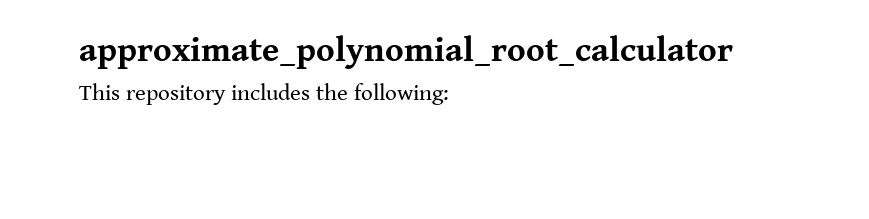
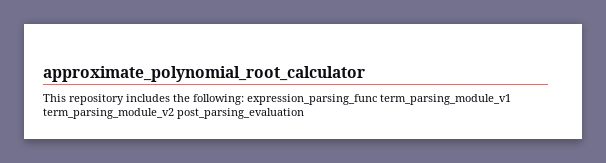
(450, 94) none -> [247,94,511,105] [43,108,304,119] expression_parsing_func term_parsing_module_v1 term_parsing_module_v2 post_parsing_evaluation

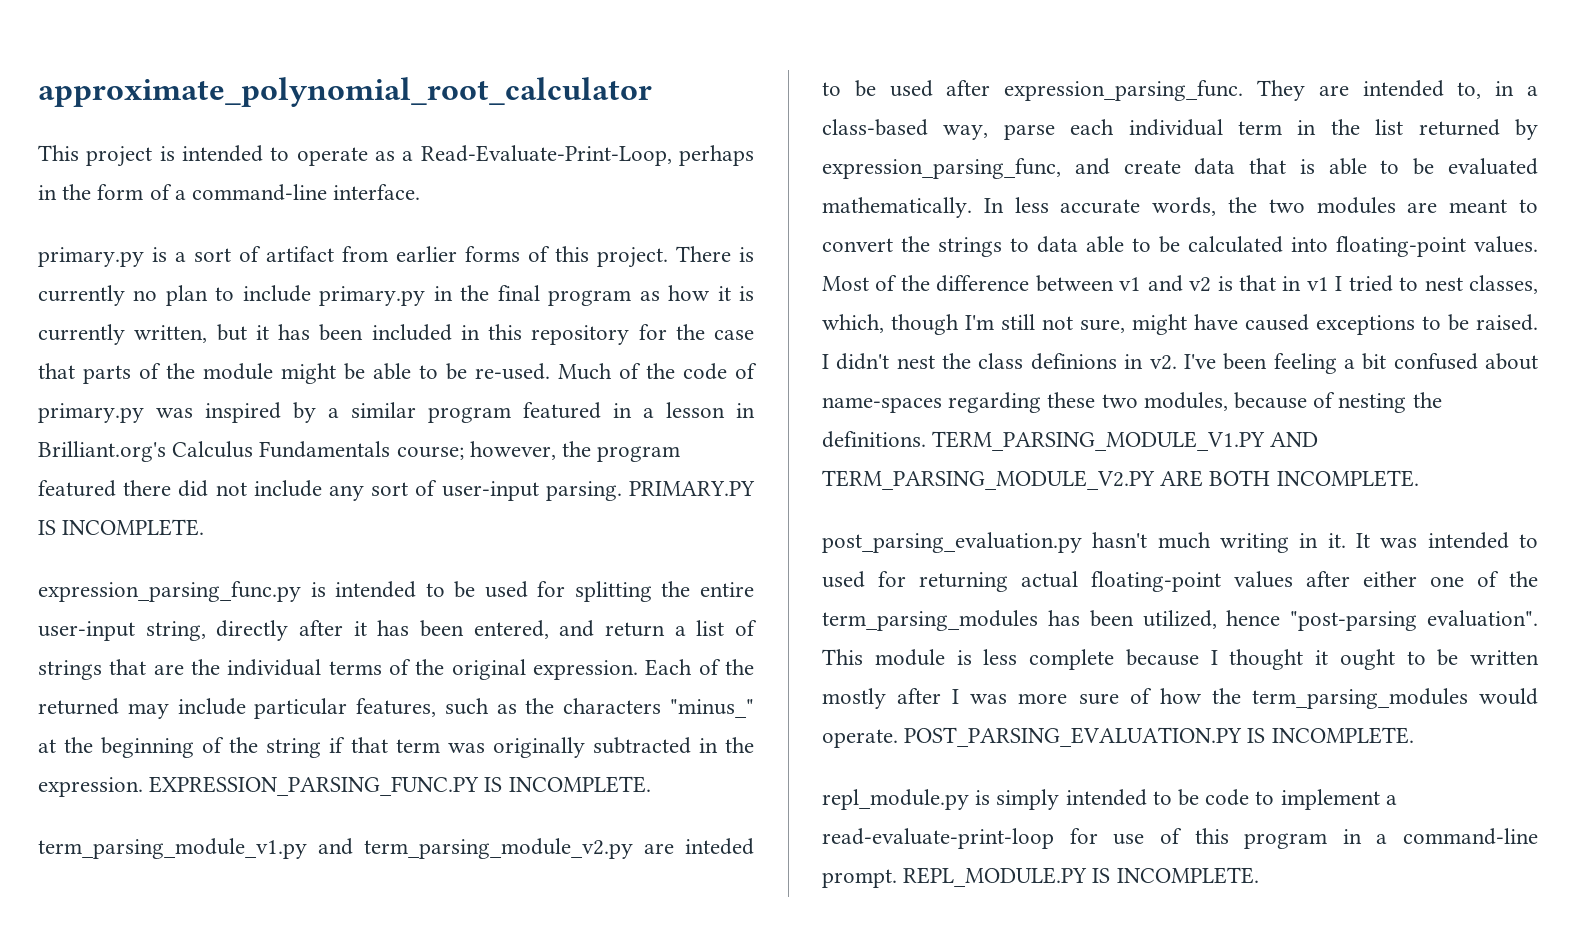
[69,94,511,105] [43,108,304,119] repository includes the following: expression_parsing_func term_parsing_module_v1 term_parsing_module_v2 post_parsing_evaluation -> [86,145,754,167] [38,184,421,201] [38,246,754,268] [38,285,754,306] [38,324,754,345] [38,363,757,384] [38,402,755,423] [38,441,681,462] [38,480,755,501] [38,519,205,536] [38,581,754,602] [38,620,757,641] [38,659,755,680] [38,698,754,719] [38,737,755,758] [38,776,651,797] [38,838,754,859] [822,80,1538,101] [822,119,1538,140] [822,158,1538,179] [822,197,1538,218] [822,236,1538,257] [822,275,1538,294] [822,314,1538,335] [822,353,1538,374] [822,392,1442,413] [822,431,1319,451] [822,470,1419,490] [822,532,1538,553] [822,571,1538,592] [822,610,1538,631] [822,649,1539,670] [822,688,1538,709] [822,727,1414,748] [822,789,1397,810] [822,828,1538,849] [822,867,1259,888] project is intended to operate as a Read-Evaluate-Print-Loop, perhaps in the form of a command-line interface. // primary.py is a sort of artifact from earlier forms of this project. There is currently no plan to include primary.py in the final program as how it is currently written, but it has been included in this repository for the case that parts of the module might be able to be re-used. Much of the code of primary.py was inspired by a similar program featured in a lesson in Brilliant.org's Calculus Fundamentals course; however, the program featured there did not include any sort of user-input parsing. PRIMARY.PY IS INCOMPLETE. // expression_parsing_func.py is intended to be used for splitting the entire user-input string, directly after it has been entered, and return a list of strings that are the individual terms of the original expression. Each of the returned may include particular features, such as the characters "minus_" at the beginning of the string if that term was originally subtracted in the expression. EXPRESSION_PARSING_FUNC.PY IS INCOMPLETE. // term_parsing_module_v1.py and term_parsing_module_v2.py are inteded to be used after expression_parsing_func. They are intended to, in a class-based way, parse each individual term in the list returned by expression_parsing_func, and create data that is able to be evaluated mathematically. In less accurate words, the two modules are meant to convert the strings to data able to be calculated into floating-point values. Most of the difference between v1 and v2 is that in v1 I tried to nest classes, which, though I'm still not sure, might have caused exceptions to be raised. I didn't nest the class definions in v2. I've been feeling a bit confused about name-spaces regarding these two modules, because of nesting the definitions. TERM_PARSING_MODULE_V1.PY AND TERM_PARSING_MODULE_V2.PY ARE BOTH INCOMPLETE. // post_parsing_evaluation.py hasn't much writing in it. It was intended to used for returning actual floating-point values after either one of the term_parsing_modules has been utilized, hence "post-parsing evaluation". This module is less complete because I thought it ought to be written mostly after I was more sure of how the term_parsing_modules would operate. POST_PARSING_EVALUATION.PY IS INCOMPLETE. // repl_module.py is simply intended to be code to implement a read-evaluate-print-loop for use of this program in a command-line prompt. REPL_MODULE.PY IS INCOMPLETE.

